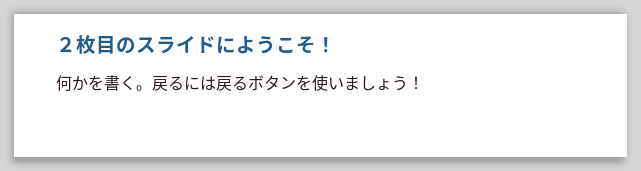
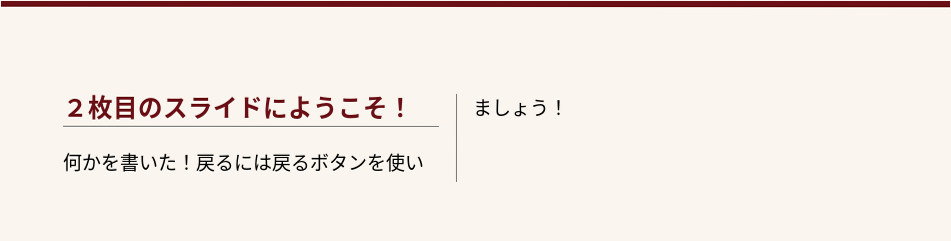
[120,76,152,91] く。 -> [138,153,196,171] いた！

